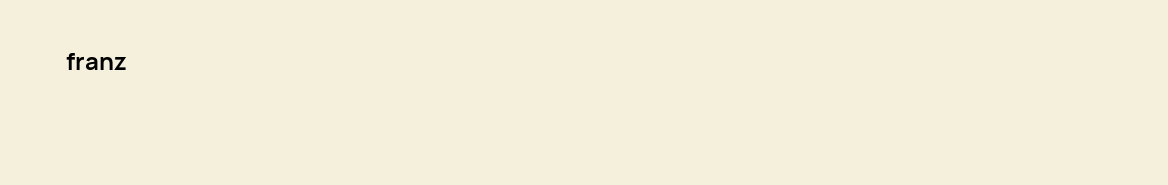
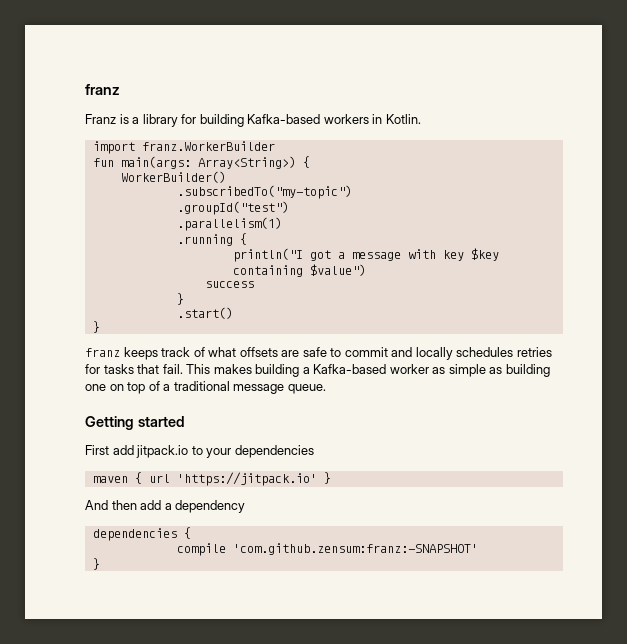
[66,53,127,70] franz -> [85,84,120,95] [85,114,421,127] [92,141,275,154] [92,156,310,169] [120,171,226,183] [176,185,352,199] [176,201,289,215] [176,217,282,231] [176,233,247,246] [232,248,499,262] [232,264,366,277] [204,281,254,288] [176,293,184,305] [176,307,233,319] [92,321,100,333] [85,347,552,360] [85,364,550,377] [85,381,326,394] [85,416,185,430] [85,445,314,458] [92,472,331,486] [85,500,246,513] [92,527,191,541] [176,543,478,556] [92,558,100,570] franz // Franz is a library for building Kafka-based workers in Kotlin. // import franz.WorkerBuilder // fun main(args: Array<String>) { // WorkerBuilder() // .subscribedTo("my-topic") // .groupId("test") // .parallelism(1) // .running { // println("I got a message with key $key containing $value") // success // } // .start() // } // franz keeps track of what offsets are safe to commit and locally schedules retries for tasks that fail. This makes building a Kafka-based worker as simple as building one on top of a traditional message queue. // Getting started // First add jitpack.io to your dependencies // maven { url 'https://jitpack.io' } // And then add a dependency // dependencies { // compile 'com.github.zensum:franz:-SNAPSHOT' // }

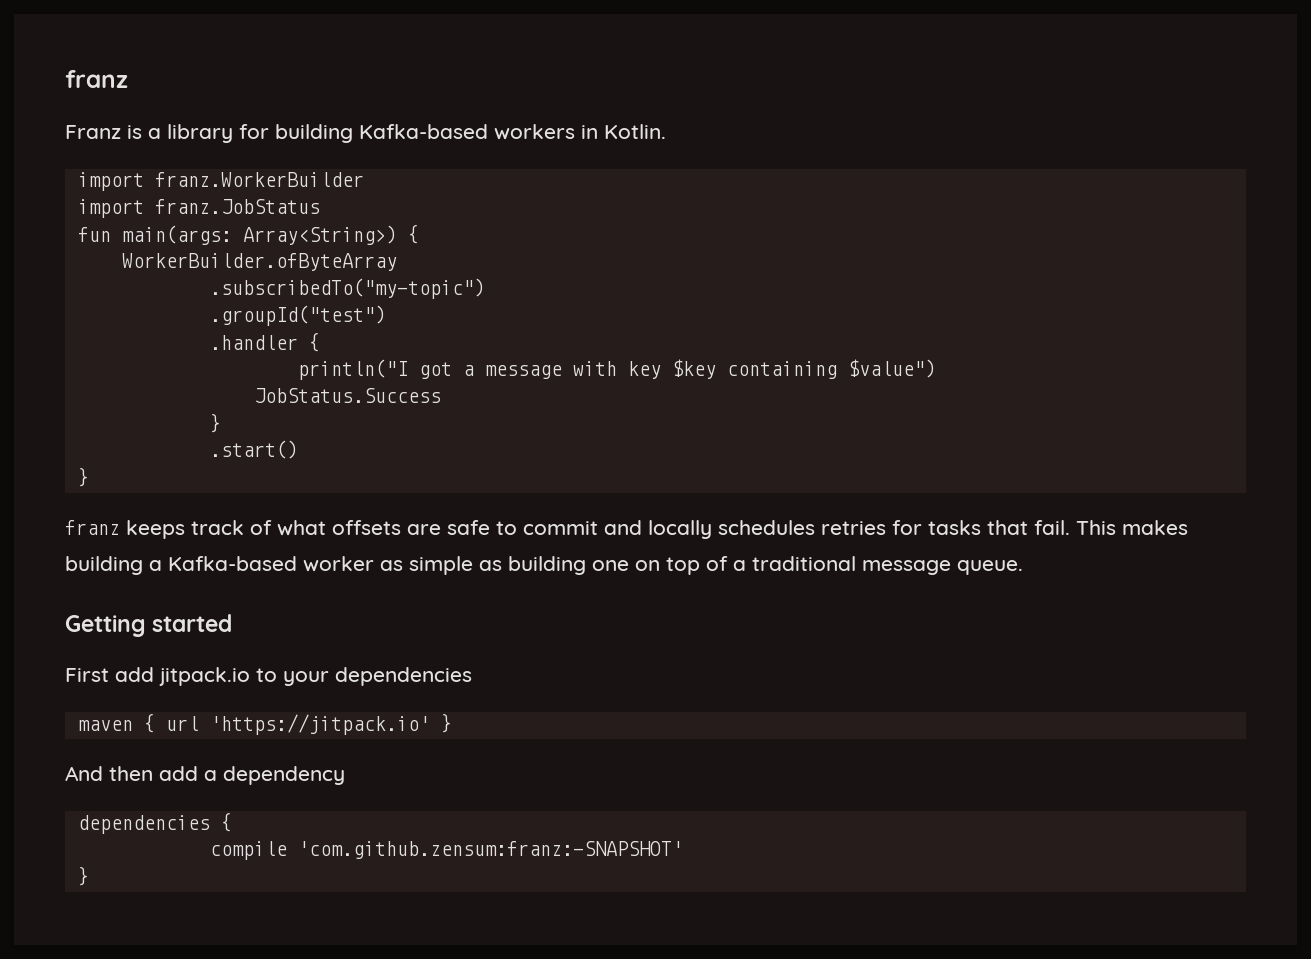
(275, 146) none -> [77,199,320,218] // import franz.JobStatus
[120,171,226,183] WorkerBuilder() -> [121,253,397,271] WorkerBuilder.ofByteArray
[176,217,282,231] [176,234,233,246] .parallelism(1) // .running -> [209,335,298,350] .handler
[204,281,254,288] success -> [253,388,441,403] JobStatus.Success

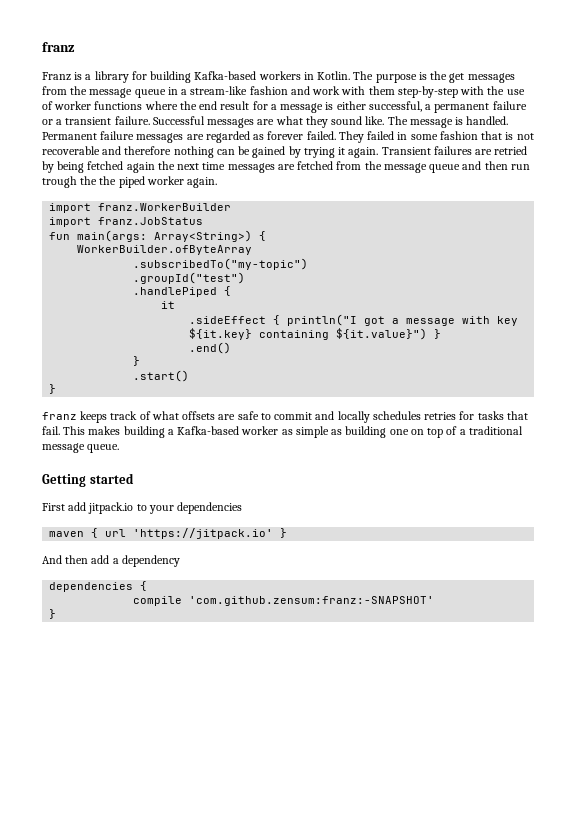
(666, 131) none -> [353,71,515,83] [42,86,525,98] [42,101,527,113] [42,116,509,128] [42,131,534,143] [42,146,528,158] [42,161,530,173] [42,176,218,188] The purpose is the get messages from the message queue in a stream-like fashion and work with them step-by-step with the use of worker functions where the end result for a message is either successful, a permanent failure or a transient failure. Successful messages are what they sound like. The message is handled. Permanent failure messages are regarded as forever failed. They failed in some fashion that is not recoverable and therefore nothing can be gained by trying it again. Transient failures are retried by being fetched again the next time messages are fetched from the message queue and then run trough the the piped worker again.
[209,332,320,352] .handler { // -> [133,286,232,297] [161,301,176,309] [189,315,281,325] .handlePiped { // it // .sideEffect {
[671,359,936,379] [253,388,441,403] $key containing $value") // JobStatus.Success -> [189,328,442,340] [189,342,232,354] ${it.key} containing ${it.value}") } // .end()

